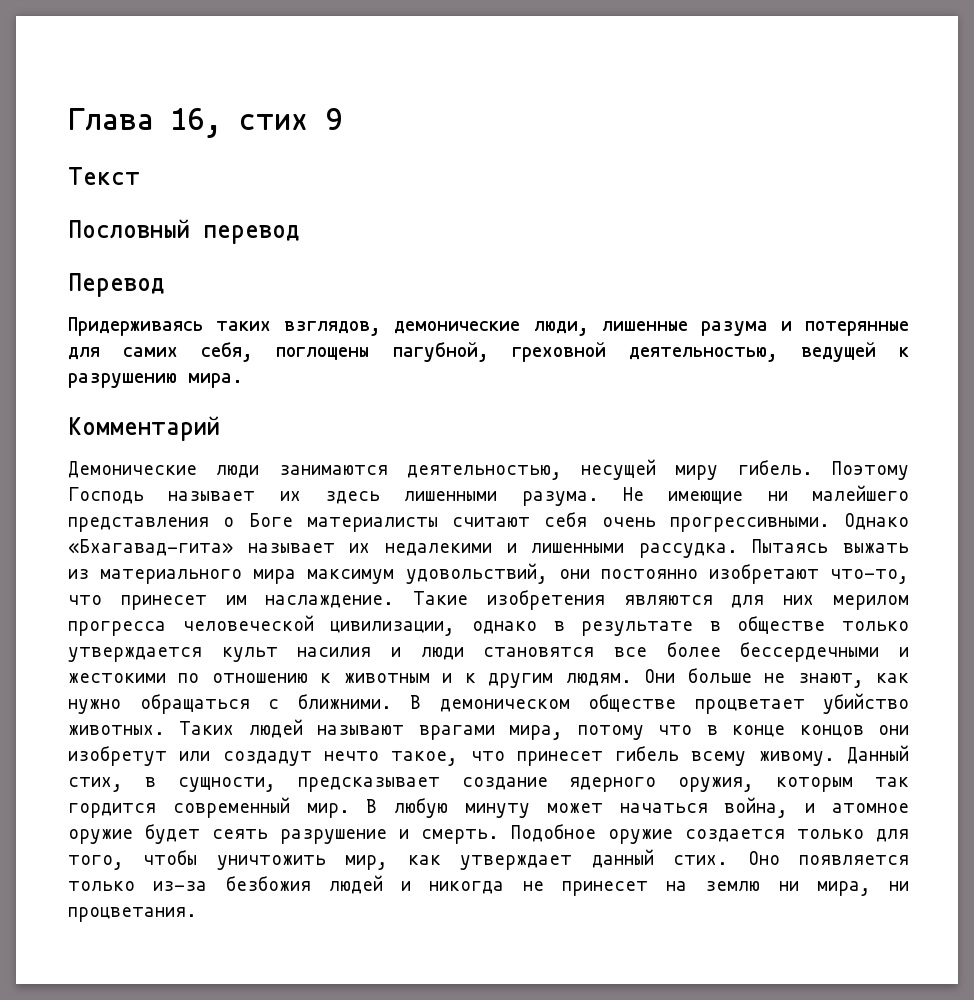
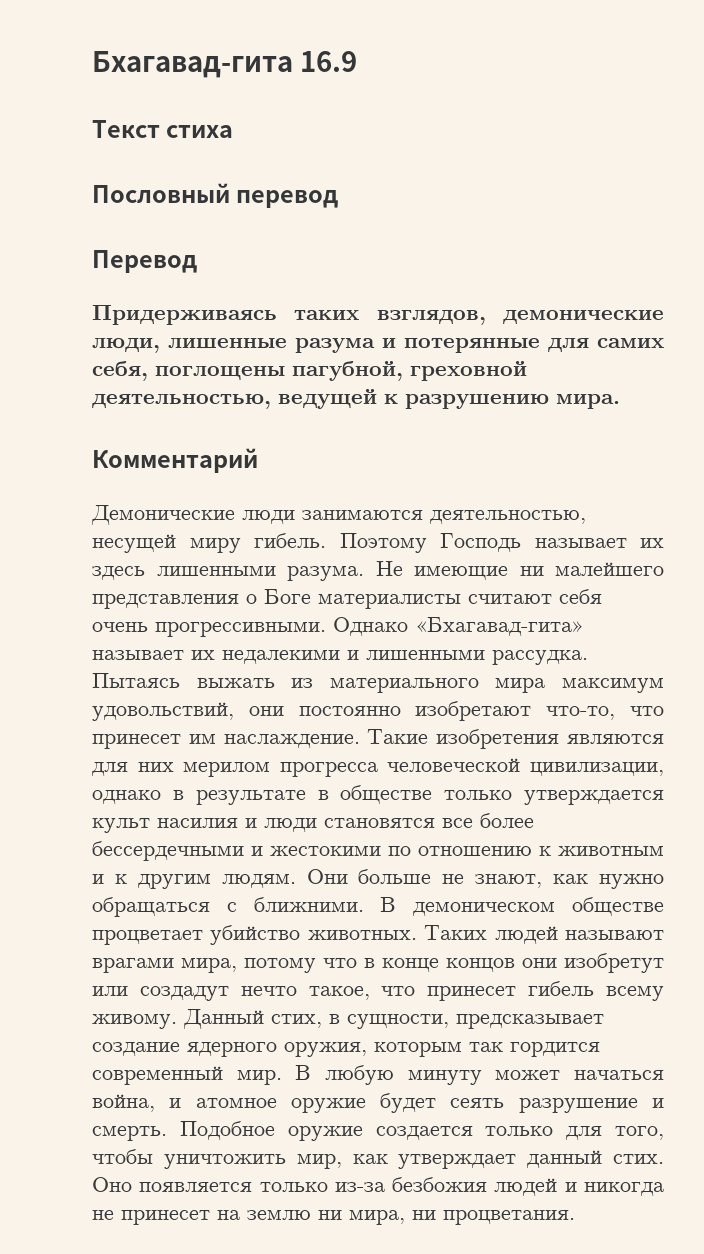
[68,108,342,138] Глава 16, стих 9 -> [92,51,358,78] Бхагавад-гита 16.9
(140, 176) none -> [166,125,234,138] стиха

